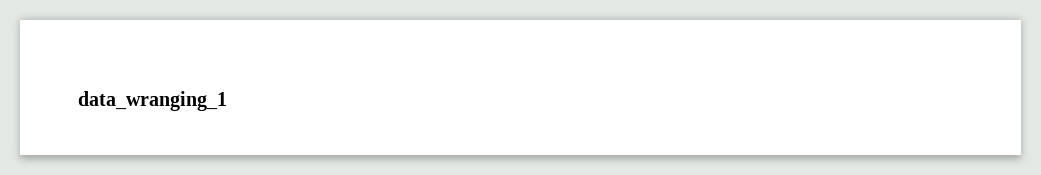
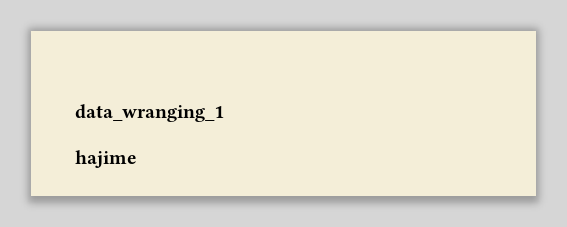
(227, 101) none -> [75,150,137,168] // hajime

